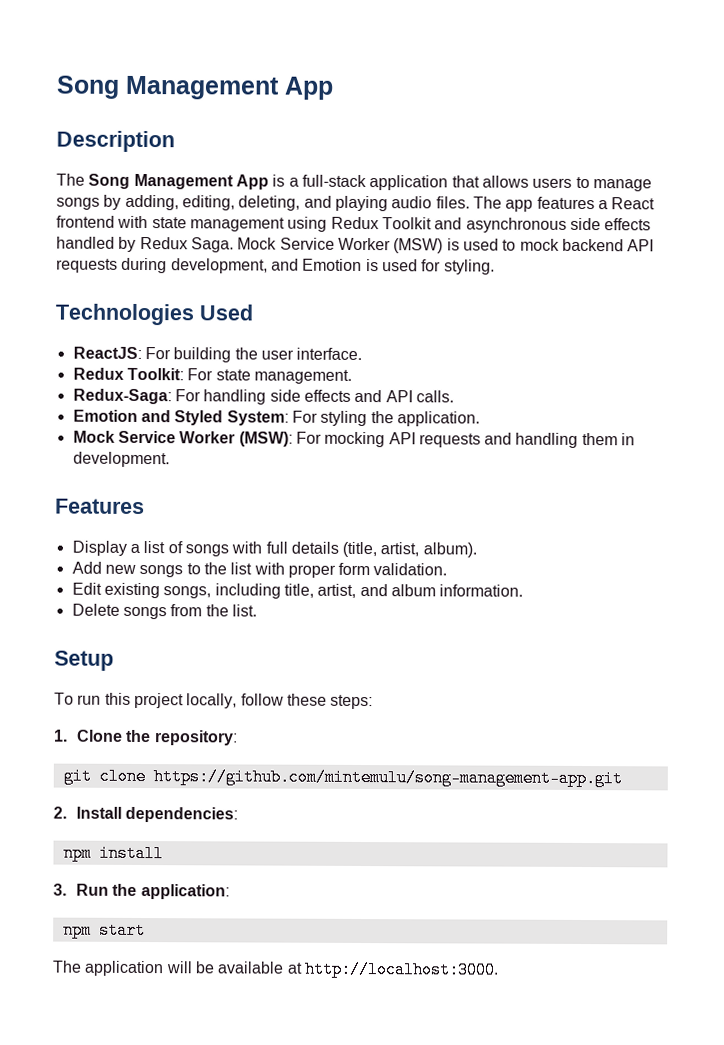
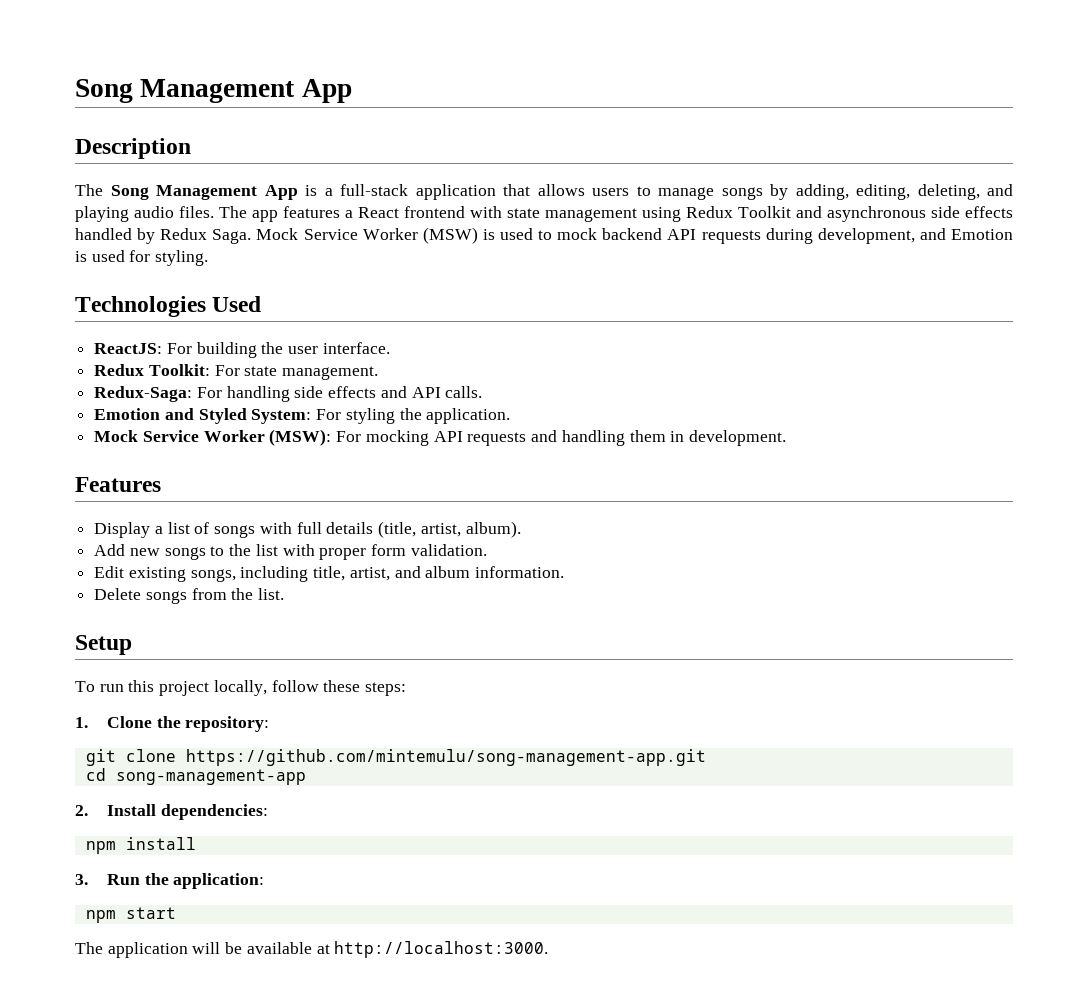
(623, 778) none -> [85,768,306,785] // cd song-management-app

